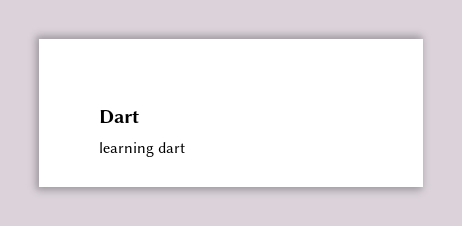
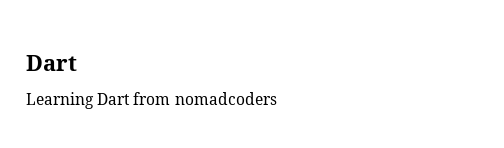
[99,142,186,157] learning dart -> [26,92,277,109] Learning Dart from nomadcoders

